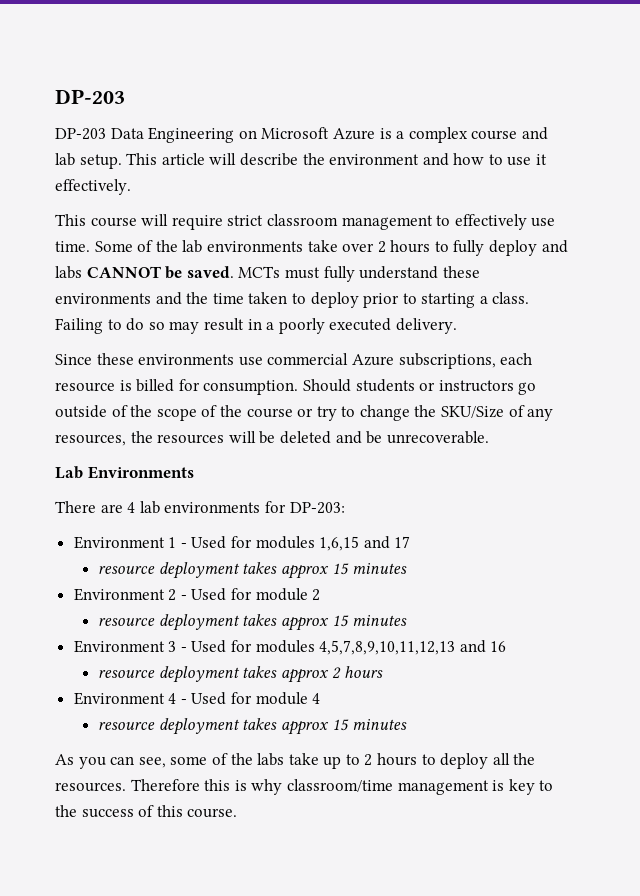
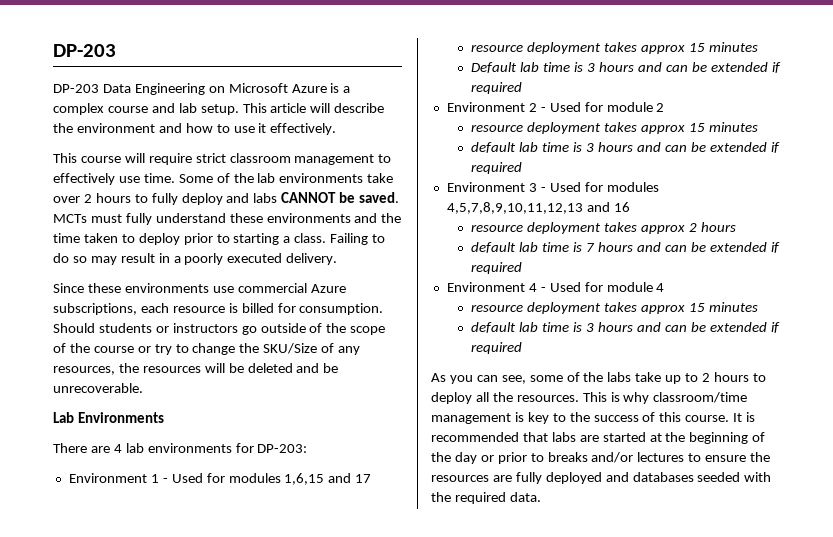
(408, 568) none -> [471,62,781,73] [471,82,523,94] // Default lab time is 3 hours and can be extended if required
(408, 620) none -> [471,142,780,153] [471,162,523,174] // default lab time is 3 hours and can be extended if required
(384, 672) none -> [471,242,780,253] [471,262,523,274] // default lab time is 7 hours and can be extended if required
(408, 724) none -> [471,322,780,333] [471,342,523,354] // default lab time is 3 hours and can be extended if required
[130,779,231,791] Therefore this -> [582,392,607,402] This
(238, 813) none -> [733,412,756,422] [431,432,766,444] [431,452,771,464] [431,472,772,484] [431,492,541,504] It is recommended that labs are started at the beginning of the day or prior to breaks and/or lectures to ensure the resources are fully deployed and databases seeded with the required data.

